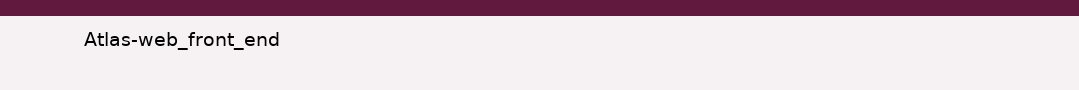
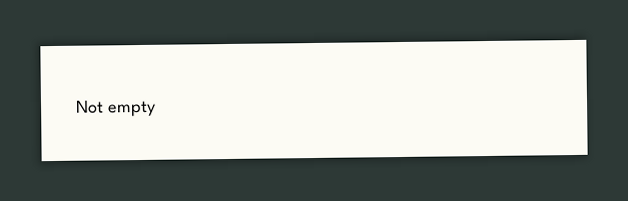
[84,32,280,50] Atlas-web_front_end -> [75,100,156,117] Not empty

